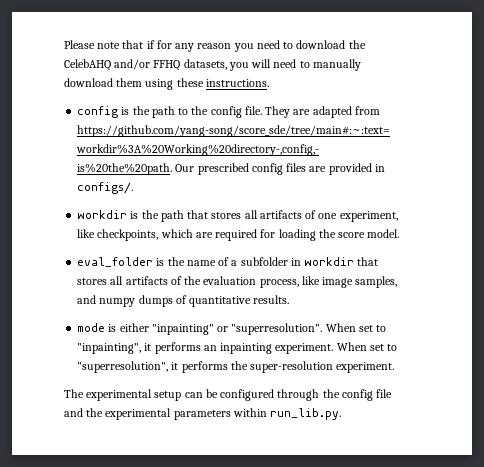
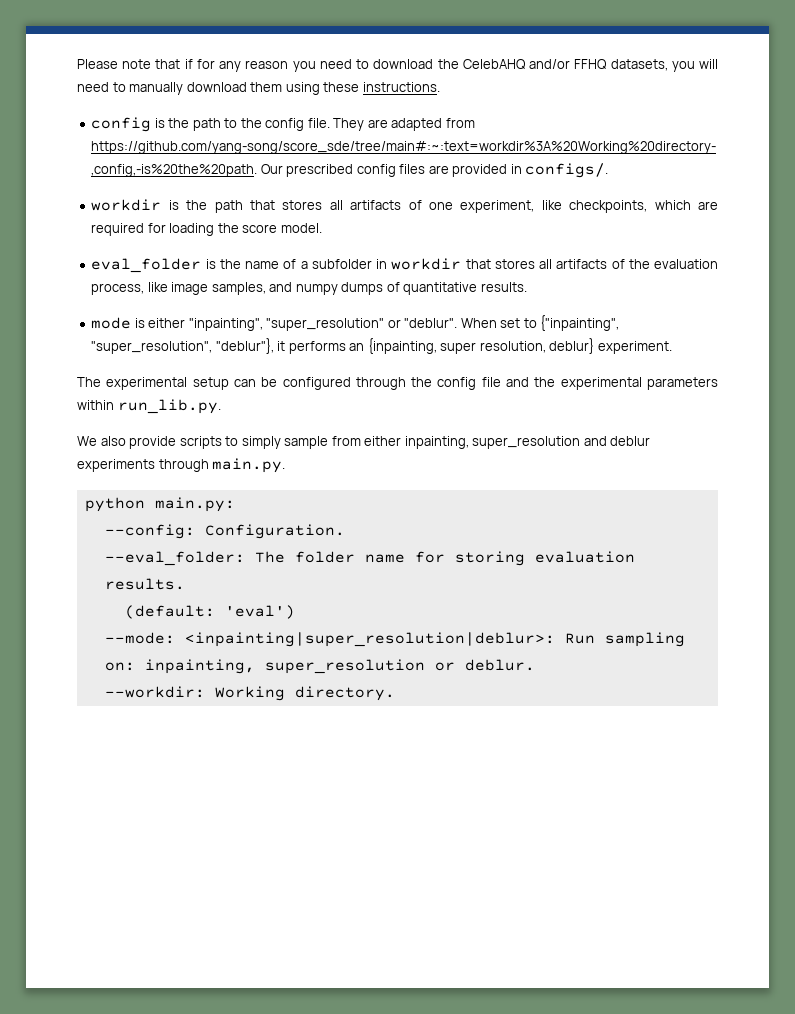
[151,323,387,335] [77,342,398,354] [77,361,334,373] "inpainting" or "superresolution". When set to "inpainting", it performs an inpainting experiment. When set to "superresolution", it performs the super-resolution -> [188,315,620,331] [91,338,595,354] "inpainting", "super_resolution" or "deblur". When set to {"inpainting", "super_resolution", "deblur"}, it performs an {inpainting, super resolution, deblur}
(342, 414) none -> [77,436,651,449] [77,458,286,473] [84,497,235,512] [104,524,345,539] [104,551,635,566] [104,578,185,590] [124,605,295,619] [104,632,685,647] [104,659,535,674] [104,686,395,701] // We also provide scripts to simply sample from either inpainting, super_resolution and deblur experiments through main.py. // python main.py: // --config: Configuration. // --eval_folder: The folder name for storing evaluation results. // (default: 'eval') // --mode: <inpainting|super_resolution|deblur>: Run sampling on: inpainting, super_resolution or deblur. // --workdir: Working directory.

